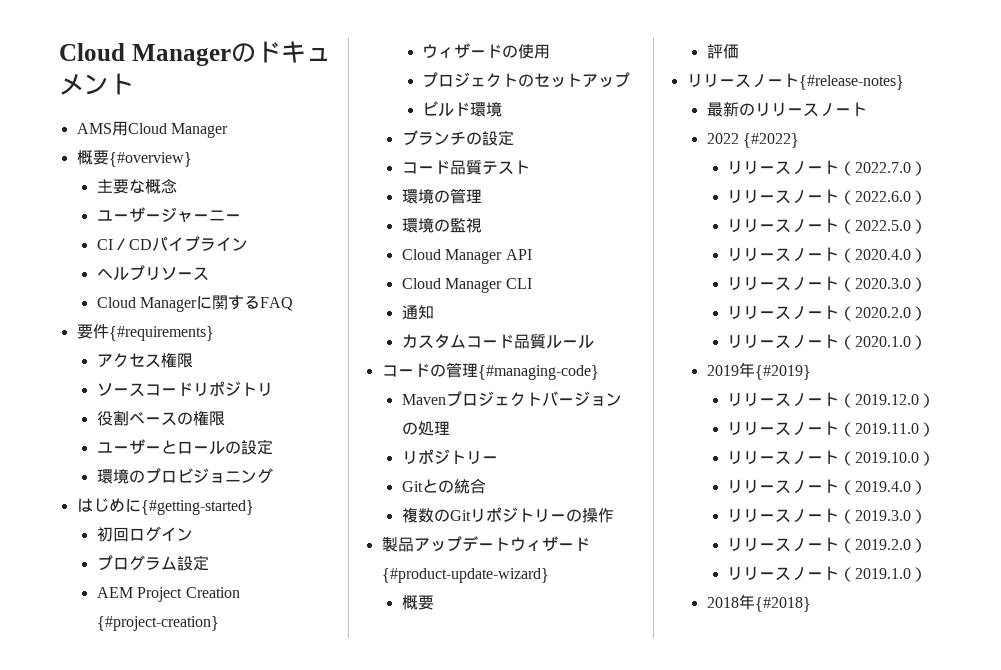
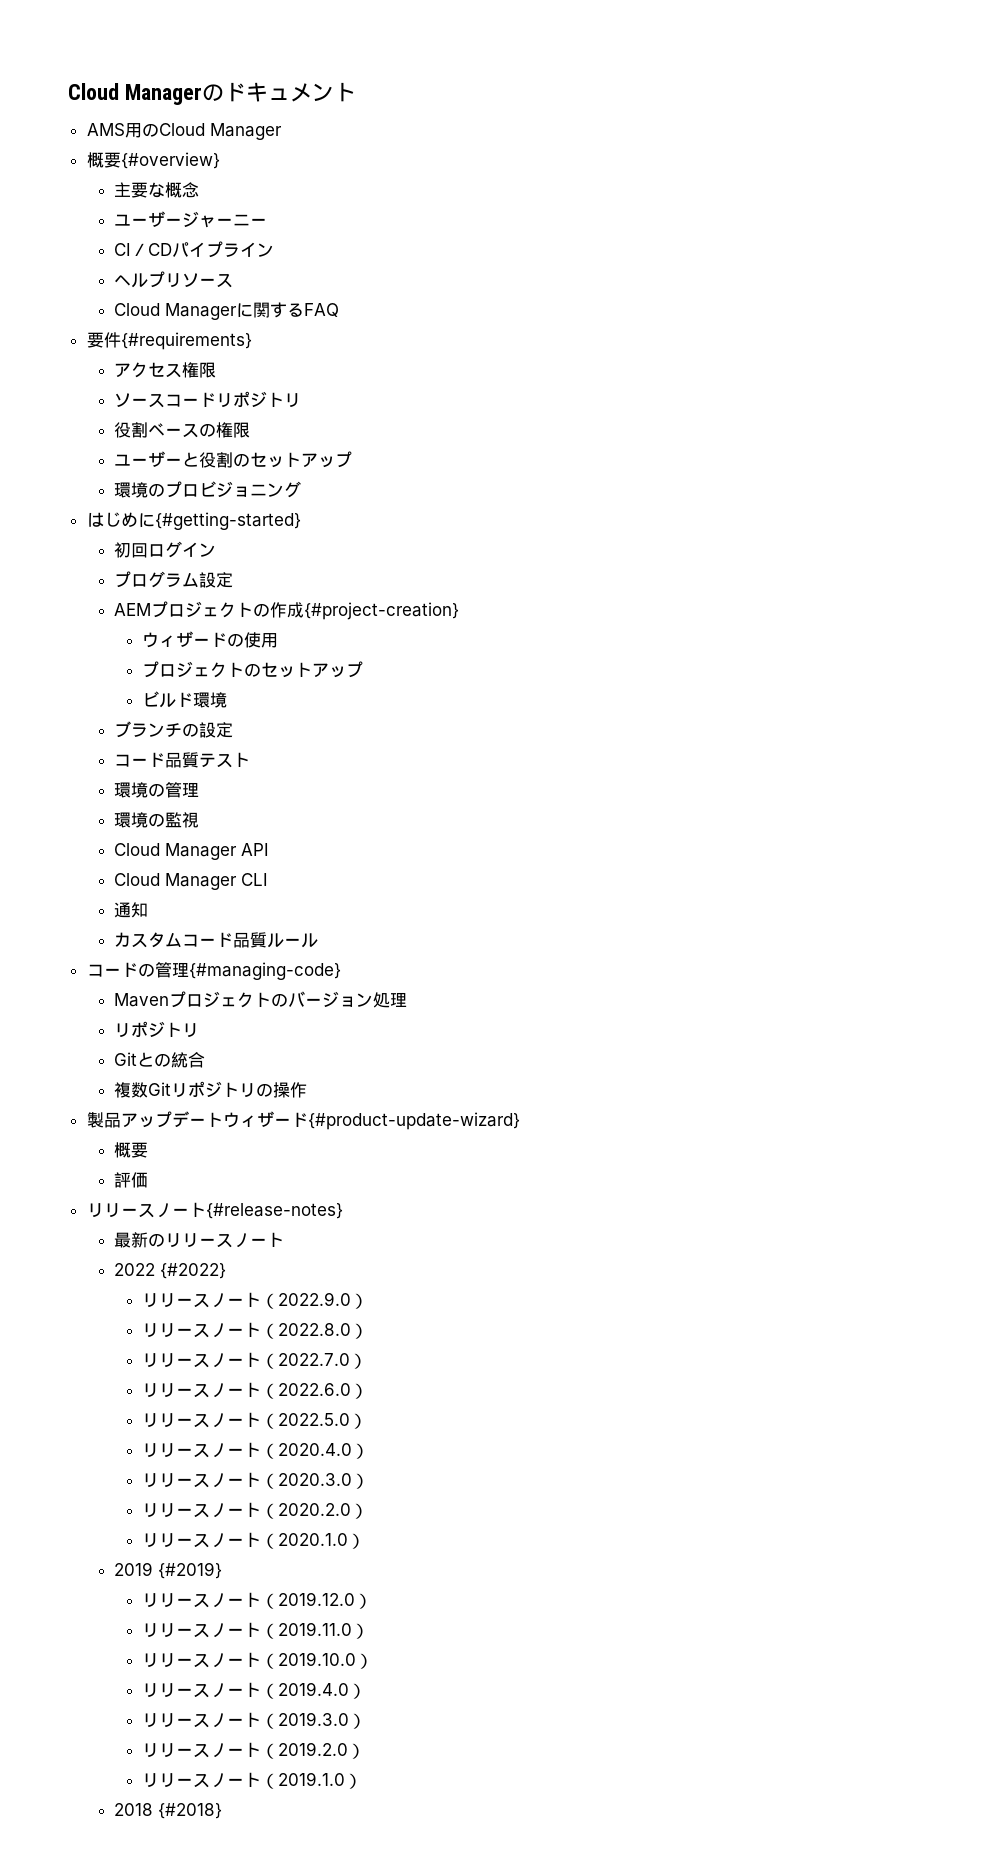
(128, 128) none -> [141,123,159,137] の
[176,439,273,455] ロールの設定 -> [199,451,353,468] 役割のセットアップ
[137,587,240,602] Project Creation -> [151,601,305,618] プロジェクトの作成
(542, 399) none -> [271,993,289,1007] の
[401,422,418,435] の -> (374, 1000) none
[481,456,498,463] ー -> (200, 1030) none
[433,509,450,522] の -> (149, 1090) none
[549,514,566,521] ー -> (257, 1090) none
(800, 140) none -> [141,1292,368,1309] [141,1322,368,1339] // リリースノート（2022.9.0） // リリースノート（2022.8.0）
[738,362,755,378] 年 -> (154, 1569) none
[738,594,755,610] 年 -> (154, 1809) none

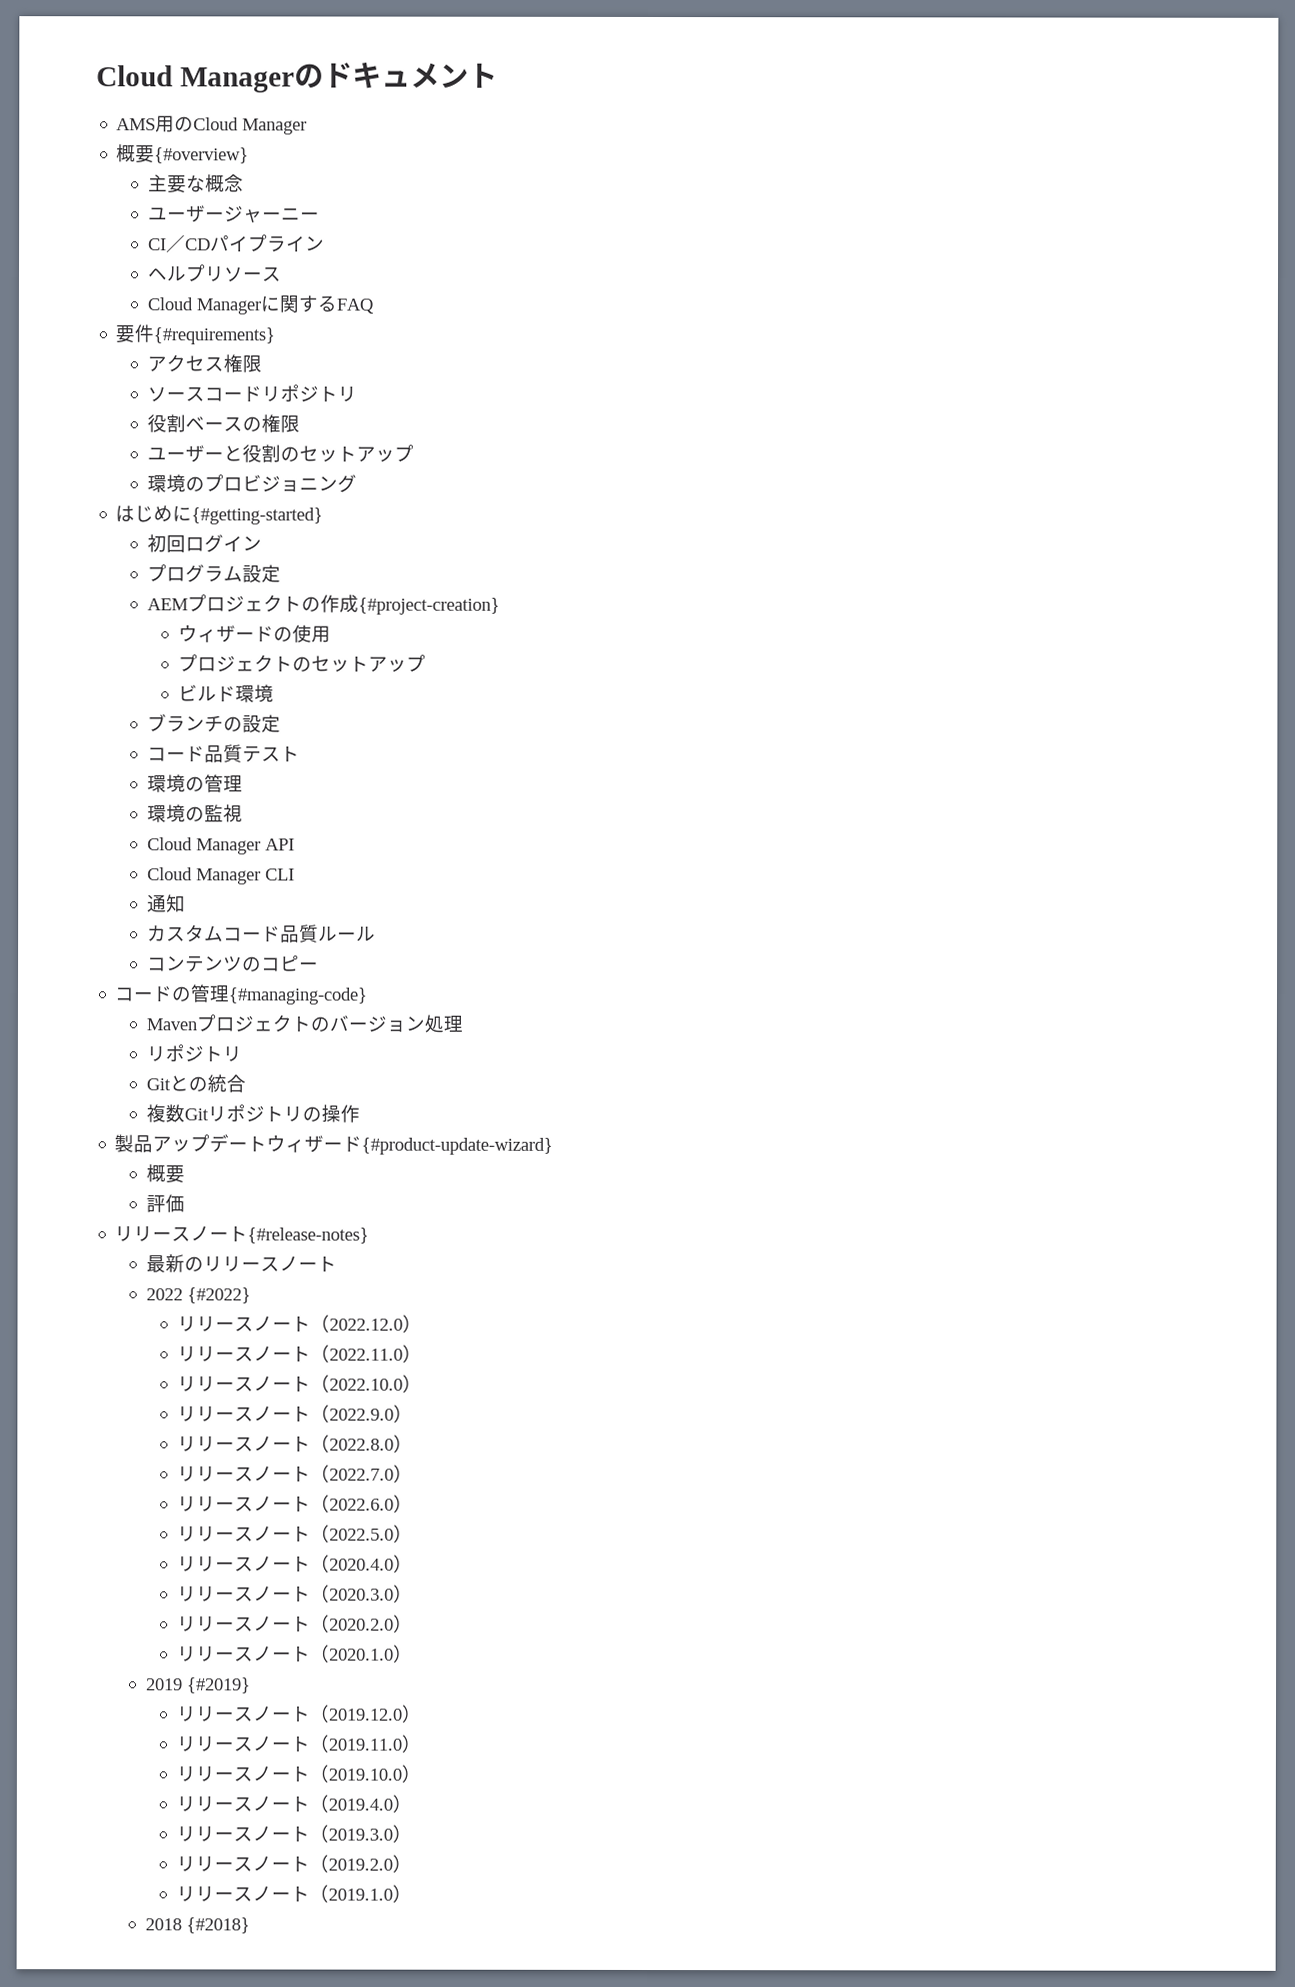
(319, 940) none -> [146,955,319,973] // コンテンツのコピー
(227, 1271) none -> [176,1314,422,1333] [176,1344,422,1363] [176,1374,422,1393] // リリースノート（2022.12.0） // リリースノート（2022.11.0） // リリースノート（2022.10.0）

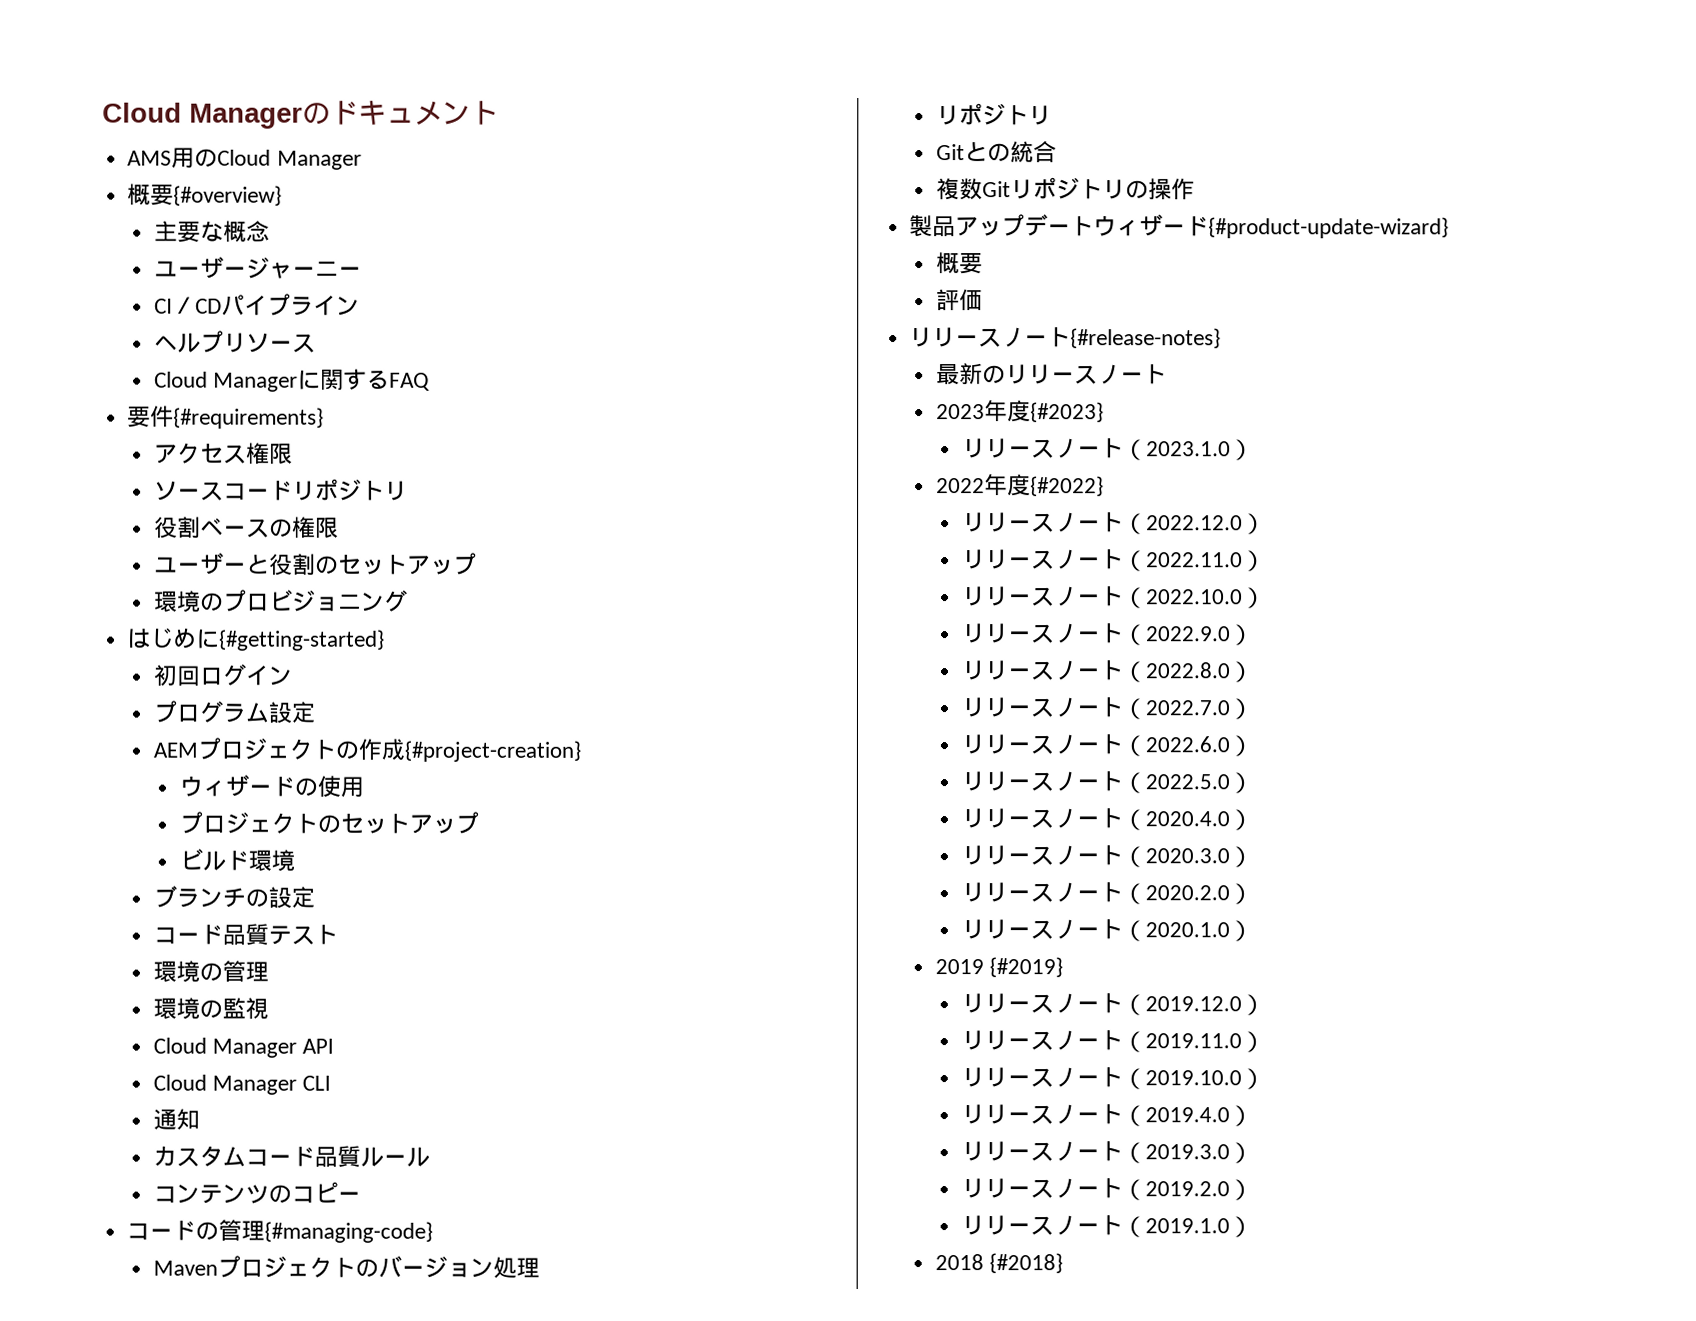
(337, 1264) none -> [935,400,1104,423] [961,438,1254,461] // 2023年度{#2023} // リリースノート（2023.1.0）
(183, 1294) none -> [983,474,1031,497] 年度

